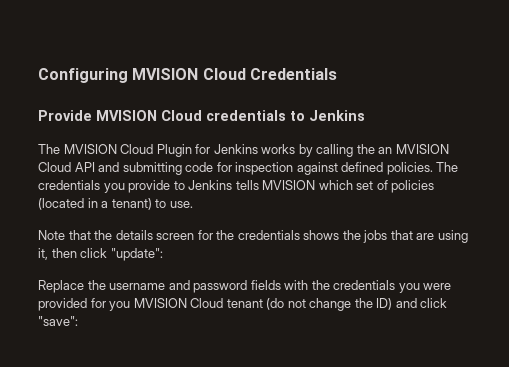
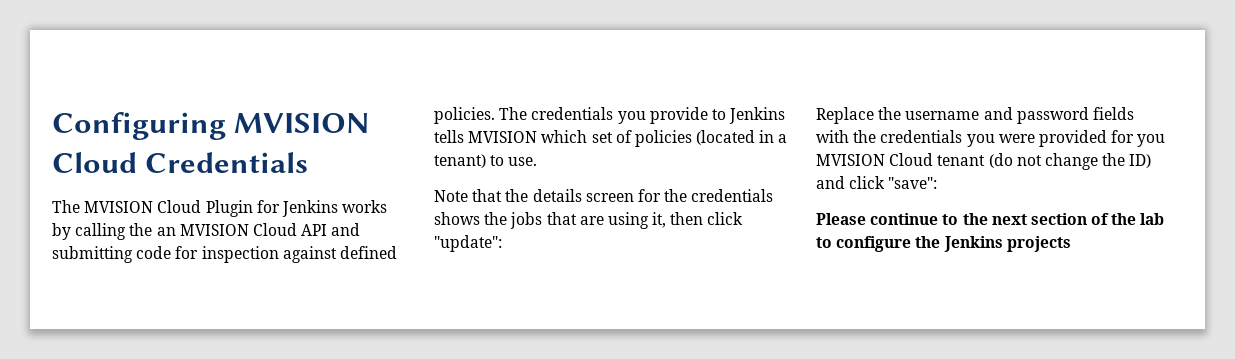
[38,110,365,121] // Provide MVISION Cloud credentials to Jenkins -> (309, 162) none
(78, 321) none -> [816,213,1165,225] [816,236,1071,252] // Please continue to the next section of the lab to configure the Jenkins projects

